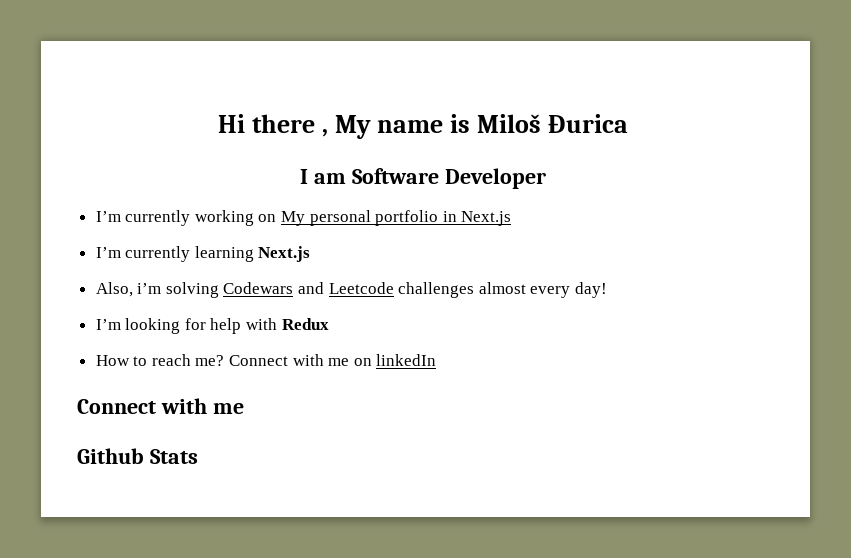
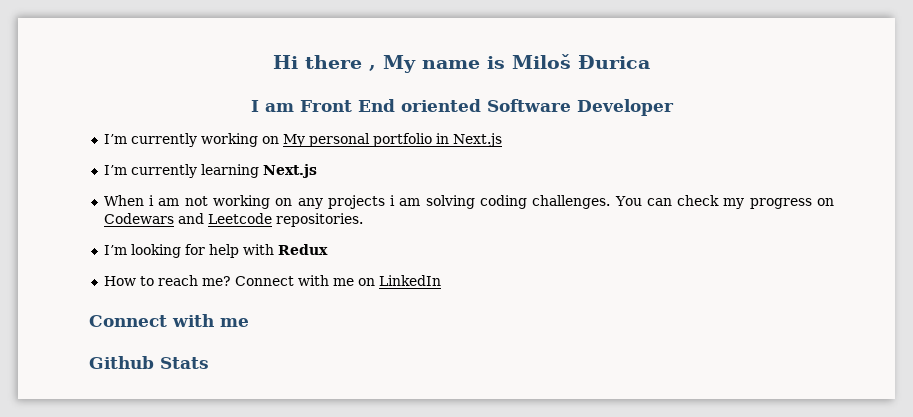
(347, 178) none -> [299,99,481,112] Front End oriented
[95,282,608,298] Also, i’m solving Codewars and Leetcode challenges almost every day! -> [103,195,834,209] [103,213,363,227] When i am not working on any projects i am solving coding challenges. You can check my progress on Codewars and Leetcode repositories.
[376,354,437,366] linkedIn -> [378,275,441,286] LinkedIn

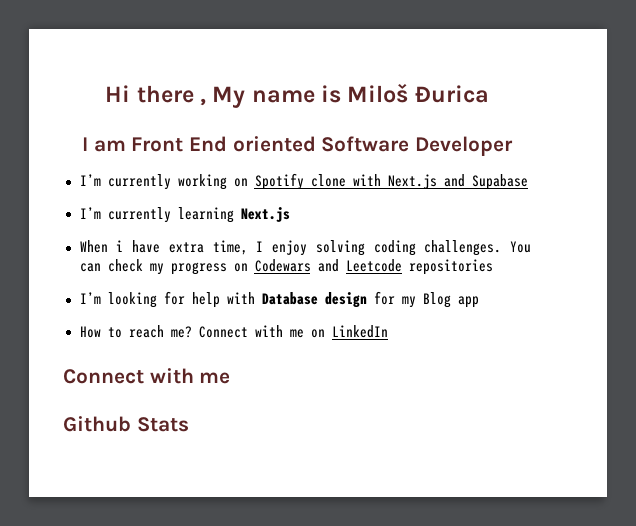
[282,133,502,147] My personal portfolio in Next.js -> [254,173,528,190] Spotify clone with Next.js and Supabase
[158,195,421,209] am not working on any projects i am -> [132,240,307,256] have extra time, I enjoy
[275,213,363,227] repositories. -> [408,259,493,275] repositories
[277,244,328,255] Redux -> [261,291,479,308] Database design for my Blog app

